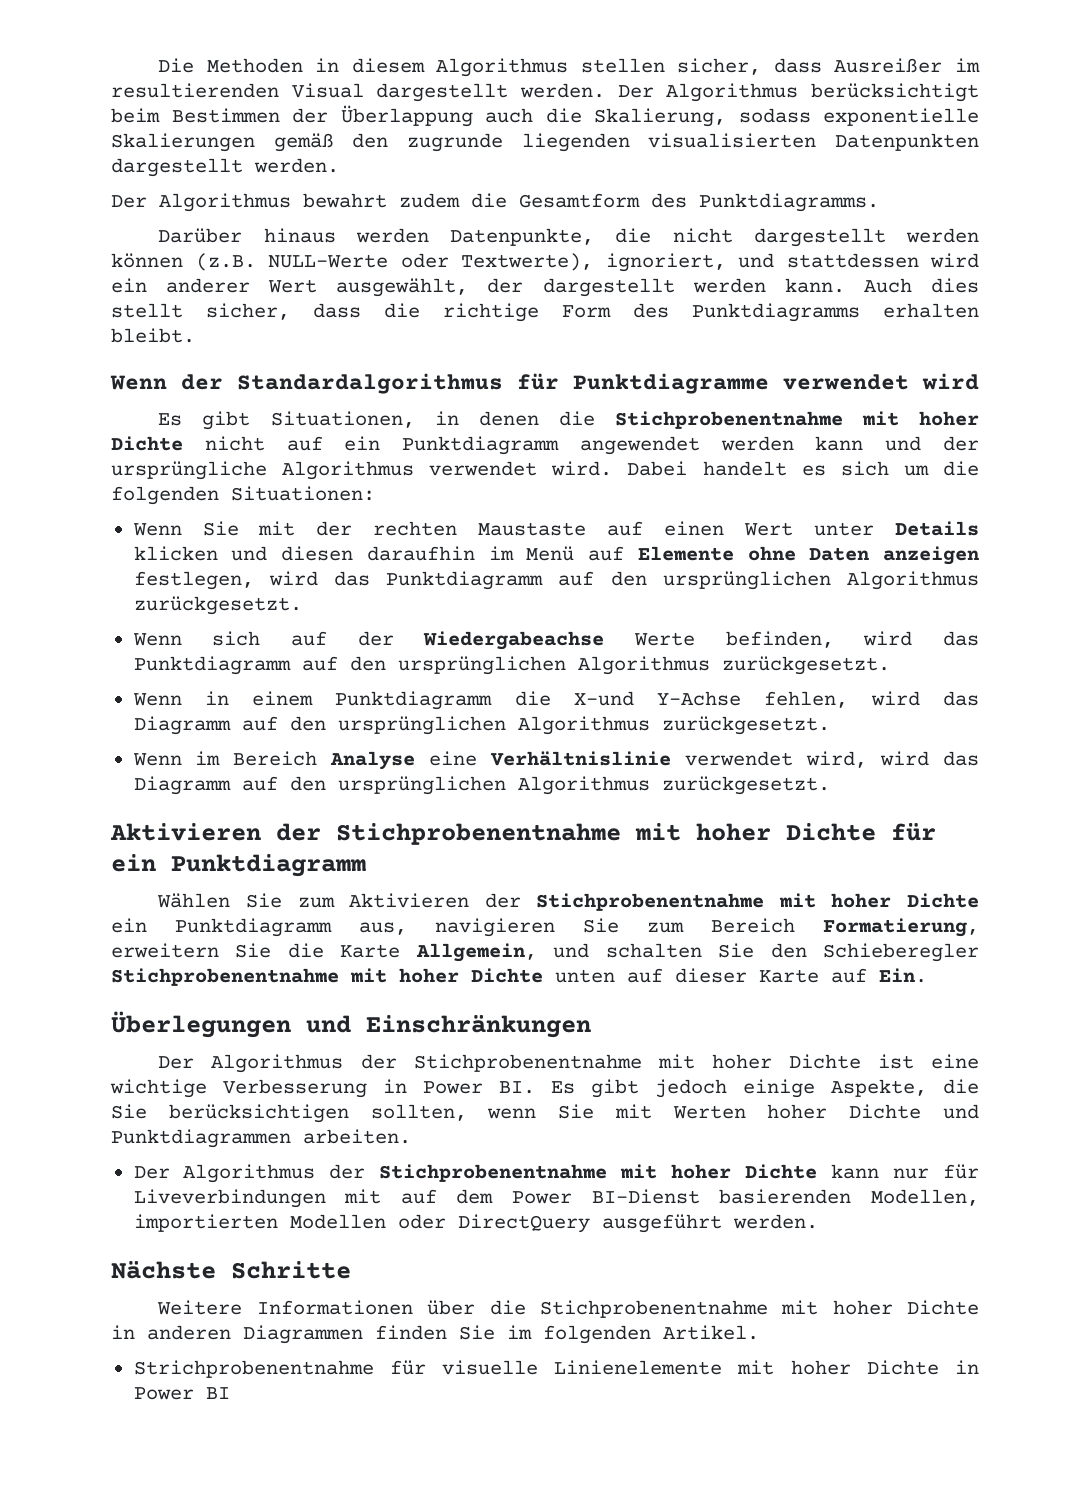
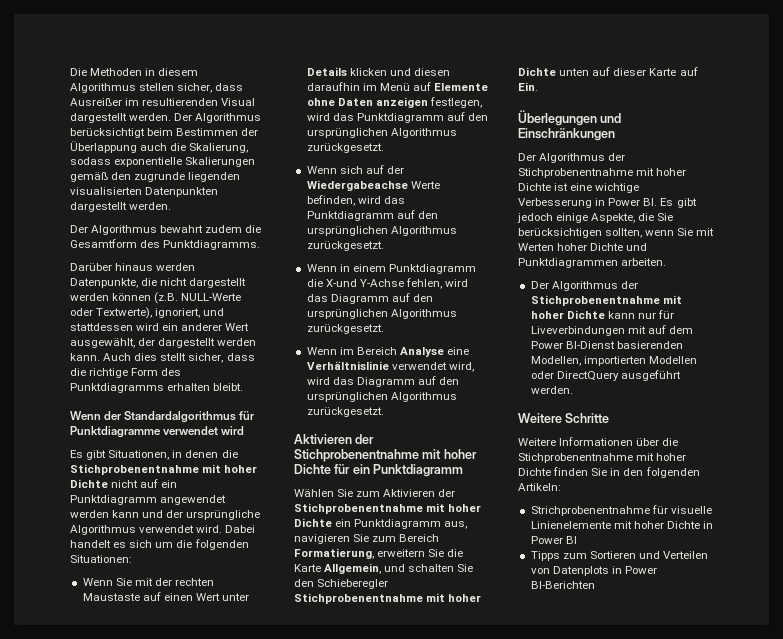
[111,1261,216,1279] Nächste -> [518,413,562,423] Weitere
[111,1325,759,1344] in anderen Diagrammen finden Sie im folgenden Artikel. -> [553,467,700,478] [518,483,561,491] finden Sie in den folgenden Artikeln:
(230, 1393) none -> [530,551,709,561] [530,566,657,576] [530,581,595,589] // Tipps zum Sortieren und Verteilen von Datenplots in Power BI-Berichten

